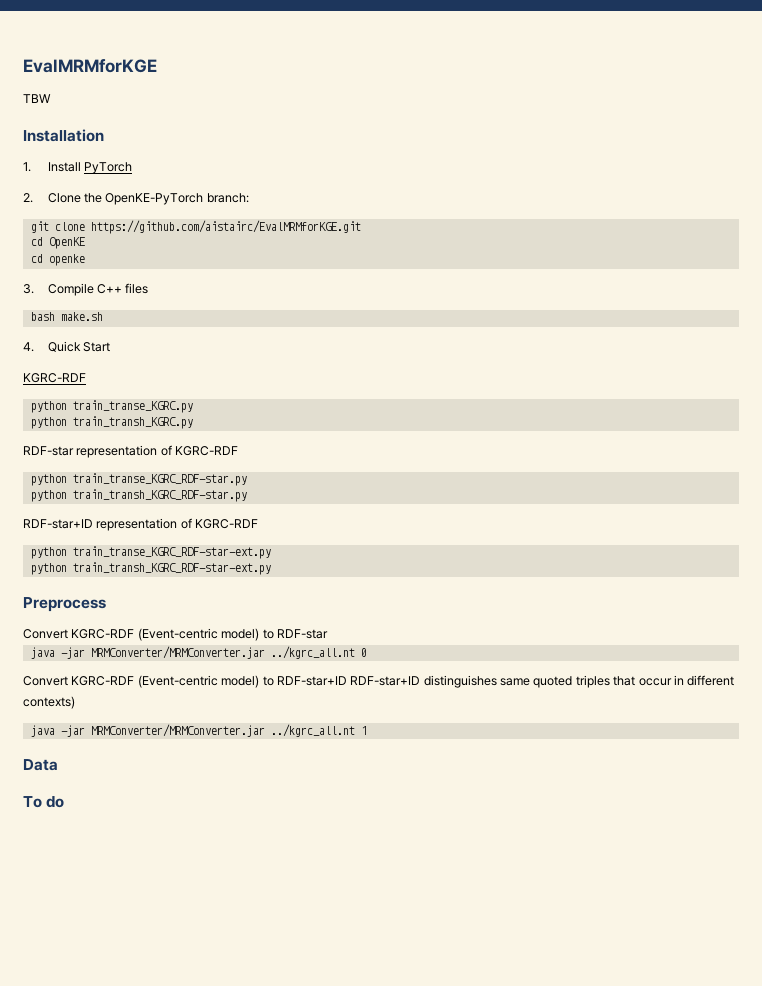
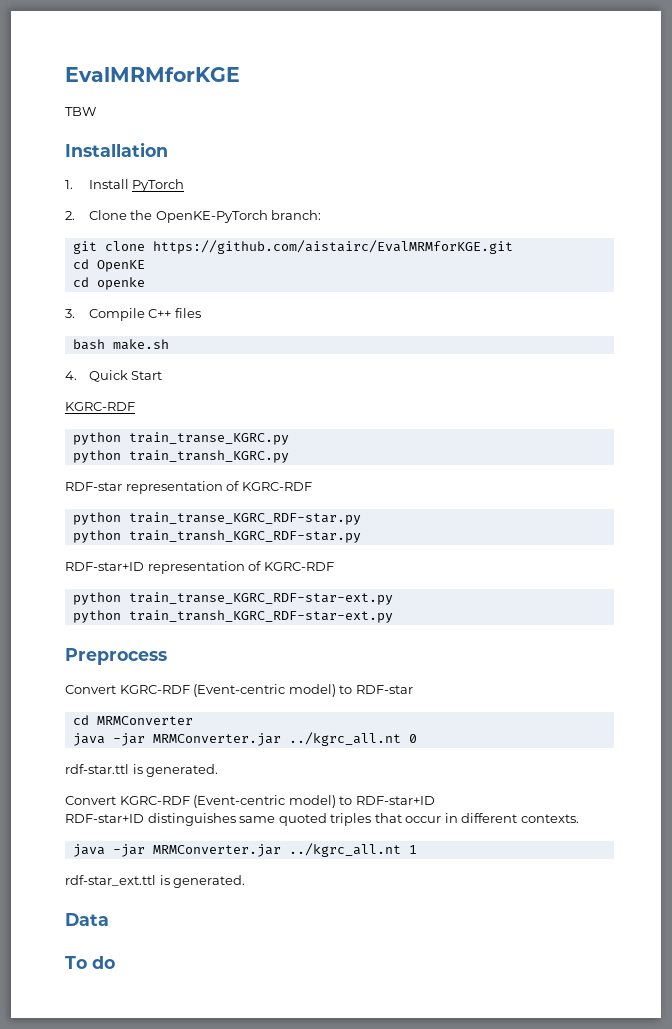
[30,646,265,659] // java -jar MRMConverter/MRMConverter.jar -> [72,715,193,725] [72,733,281,746] // cd MRMConverter // java -jar MRMConverter.jar
(367, 652) none -> [65,764,219,777] // rdf-star.ttl is generated.
(347, 681) none -> (435, 800) //
[23,696,75,709] [30,724,265,737] contexts) // java -jar MRMConverter/MRMConverter.jar -> [520,814,579,823] [72,844,281,857] contexts. // java -jar MRMConverter.jar
(367, 730) none -> [65,875,246,888] // rdf-star_ext.ttl is generated.

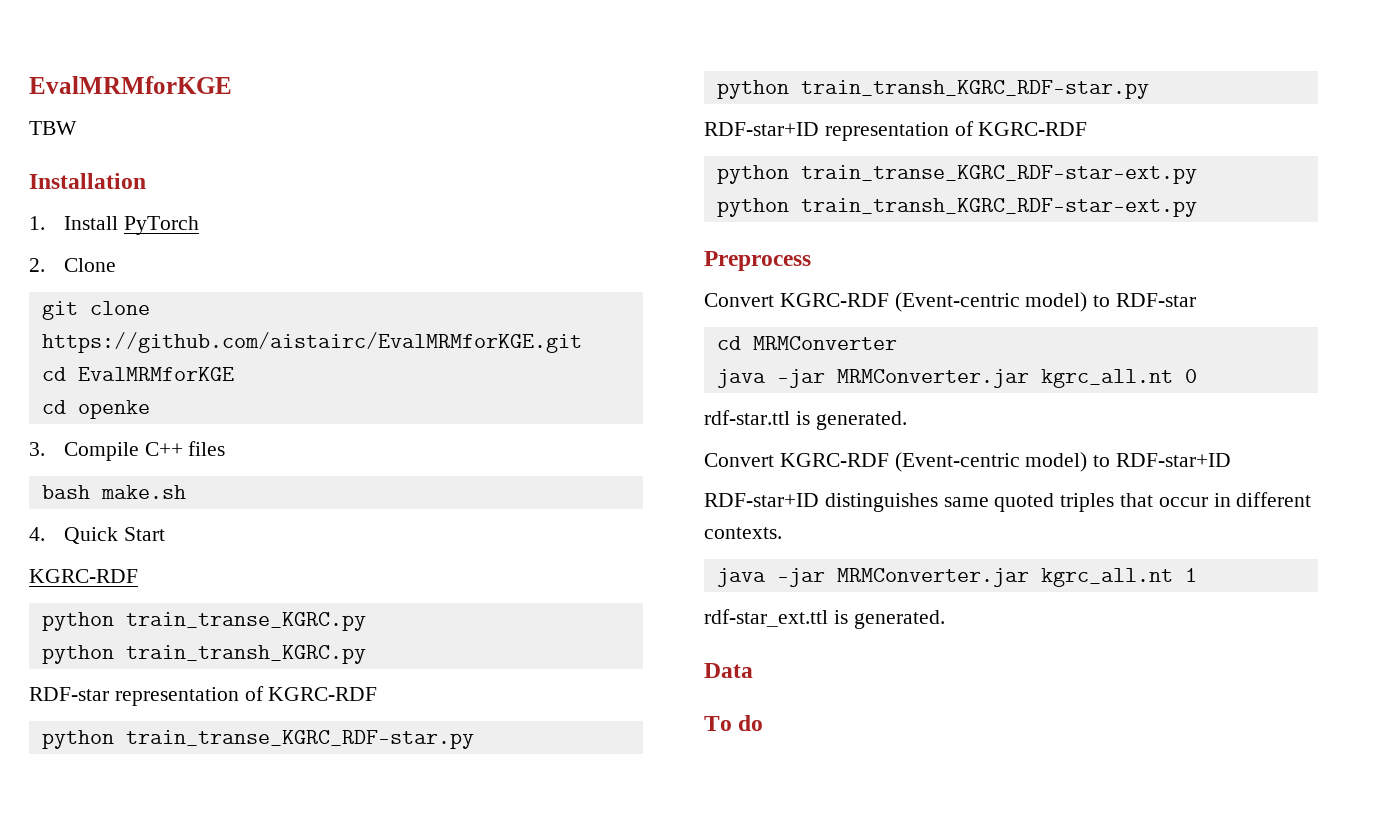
[130,210,322,223] the OpenKE-PyTorch branch: -> (116, 265) none
[96,260,145,272] OpenKE -> [77,367,234,381] EvalMRMforKGE
[288,732,401,746] ../kgrc_all.nt -> [1040,369,1173,388] kgrc_all.nt
[288,843,401,857] ../kgrc_all.nt -> [1040,568,1173,587] kgrc_all.nt

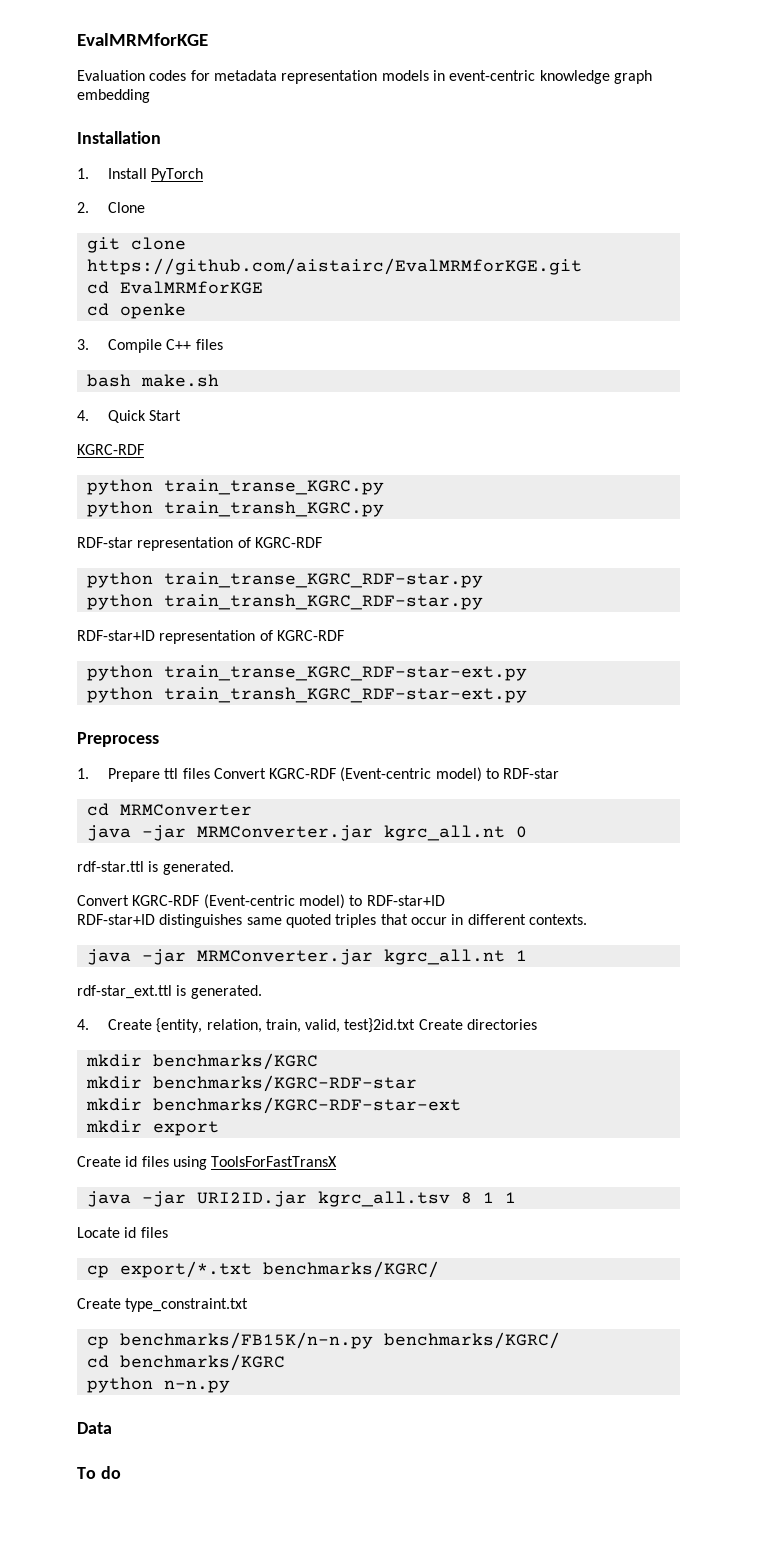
[29,76,232,94] [29,121,77,135] EvalMRMforKGE // TBW -> [77,33,208,46] [77,70,652,84] [77,89,150,103] EvalMRMforKGE // Evaluation codes for metadata representation models in event-centric knowledge graph embedding
(811, 261) none -> [77,768,210,782] 1. Prepare ttl files
(945, 619) none -> [77,1018,538,1033] [85,1053,318,1070] [85,1075,417,1092] [85,1097,461,1114] [85,1120,219,1136] [77,1156,338,1170] [86,1191,516,1207] [77,1227,168,1238] [86,1261,439,1278] [77,1298,249,1312] [86,1332,560,1349] [86,1354,285,1371] [86,1377,230,1393] // 4. Create {entity, relation, train, valid, test}2id.txt Create directories // mkdir benchmarks/KGRC // mkdir benchmarks/KGRC-RDF-star // mkdir benchmarks/KGRC-RDF-star-ext // mkdir export // Create id files using ToolsForFastTransX // java -jar URI2ID.jar kgrc_all.tsv 8 1 1 // Locate id files // cp export/*.txt benchmarks/KGRC/ // Create type_constraint.txt // cp benchmarks/FB15K/n-n.py benchmarks/KGRC/ // cd benchmarks/KGRC // python n-n.py

